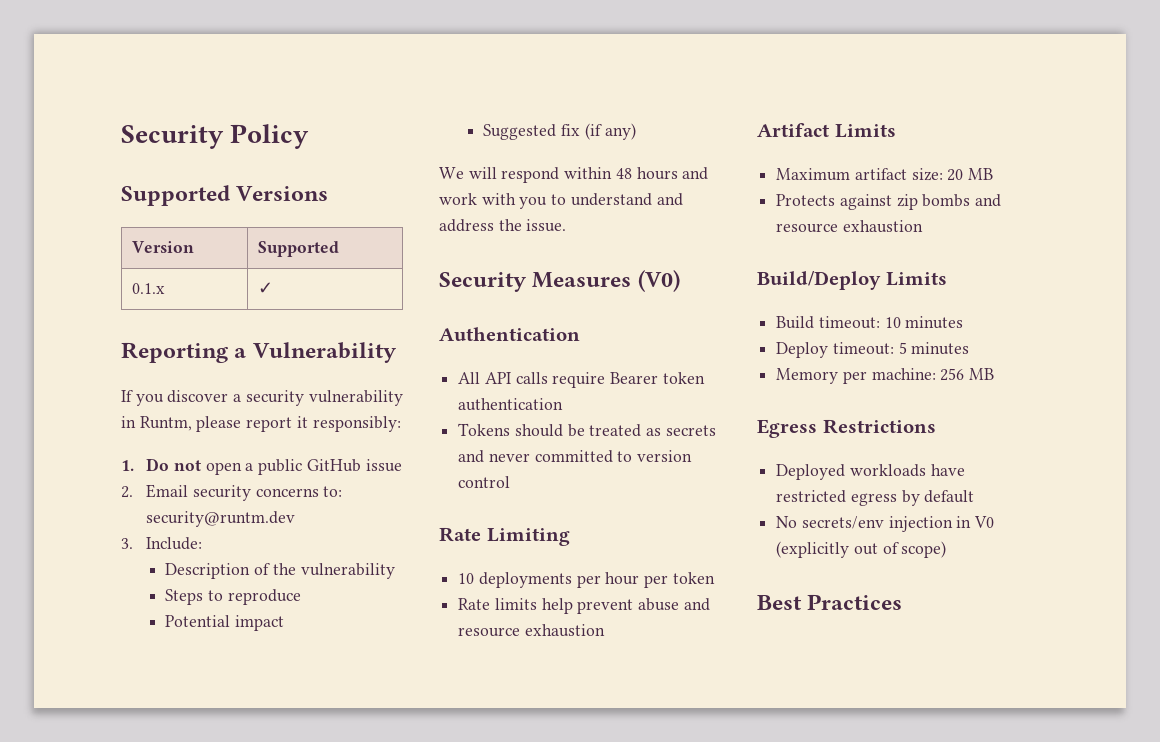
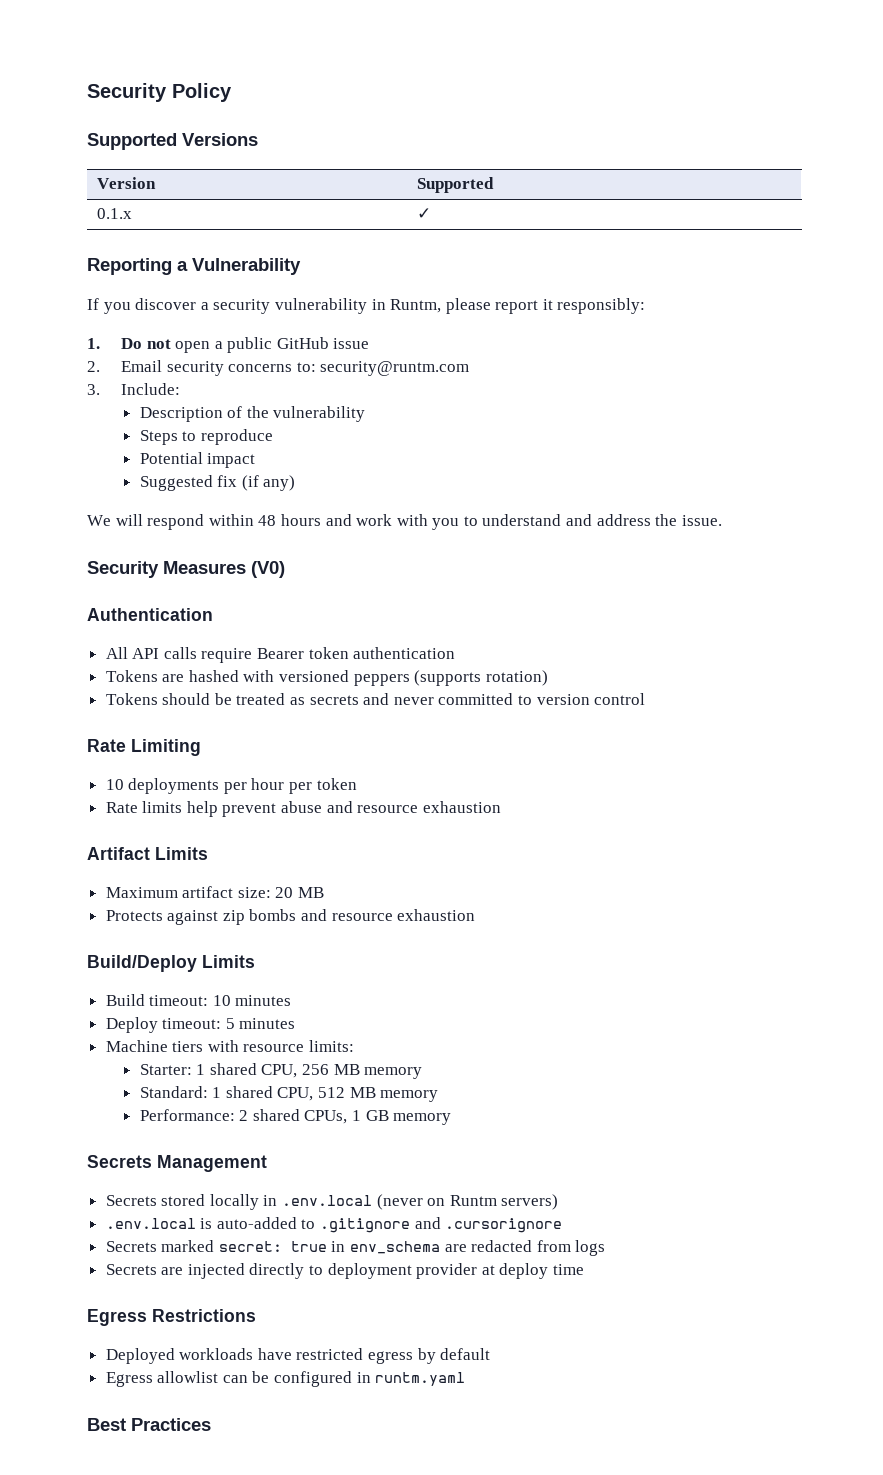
[146,511,296,527] security@runtm.dev -> [320,361,470,376] security@runtm.com
(564, 404) none -> [105,670,548,686] // Tokens are hashed with versioned peppers (supports rotation)
[776,368,995,384] Memory per machine: 256 MB -> [105,1040,355,1052] [139,1063,423,1079] [139,1086,439,1102] [139,1109,452,1125] [87,1155,267,1172] [105,1194,559,1210] [105,1217,563,1233] [105,1240,606,1256] [105,1263,585,1279] Machine tiers with resource limits: // Starter: 1 shared CPU, 256 MB memory // Standard: 1 shared CPU, 512 MB memory // Performance: 2 shared CPUs, 1 GB memory // Secrets Management // Secrets stored locally in .env.local (never on Runtm servers) // .env.local is auto-added to .gitignore and .cursorignore // Secrets marked secret: true in env_schema are redacted from logs // Secrets are injected directly to deployment provider at deploy time
[776,516,995,532] [776,541,947,558] No secrets/env injection in V0 (explicitly out of scope) -> [105,1371,466,1387] Egress allowlist can be configured in runtm.yaml

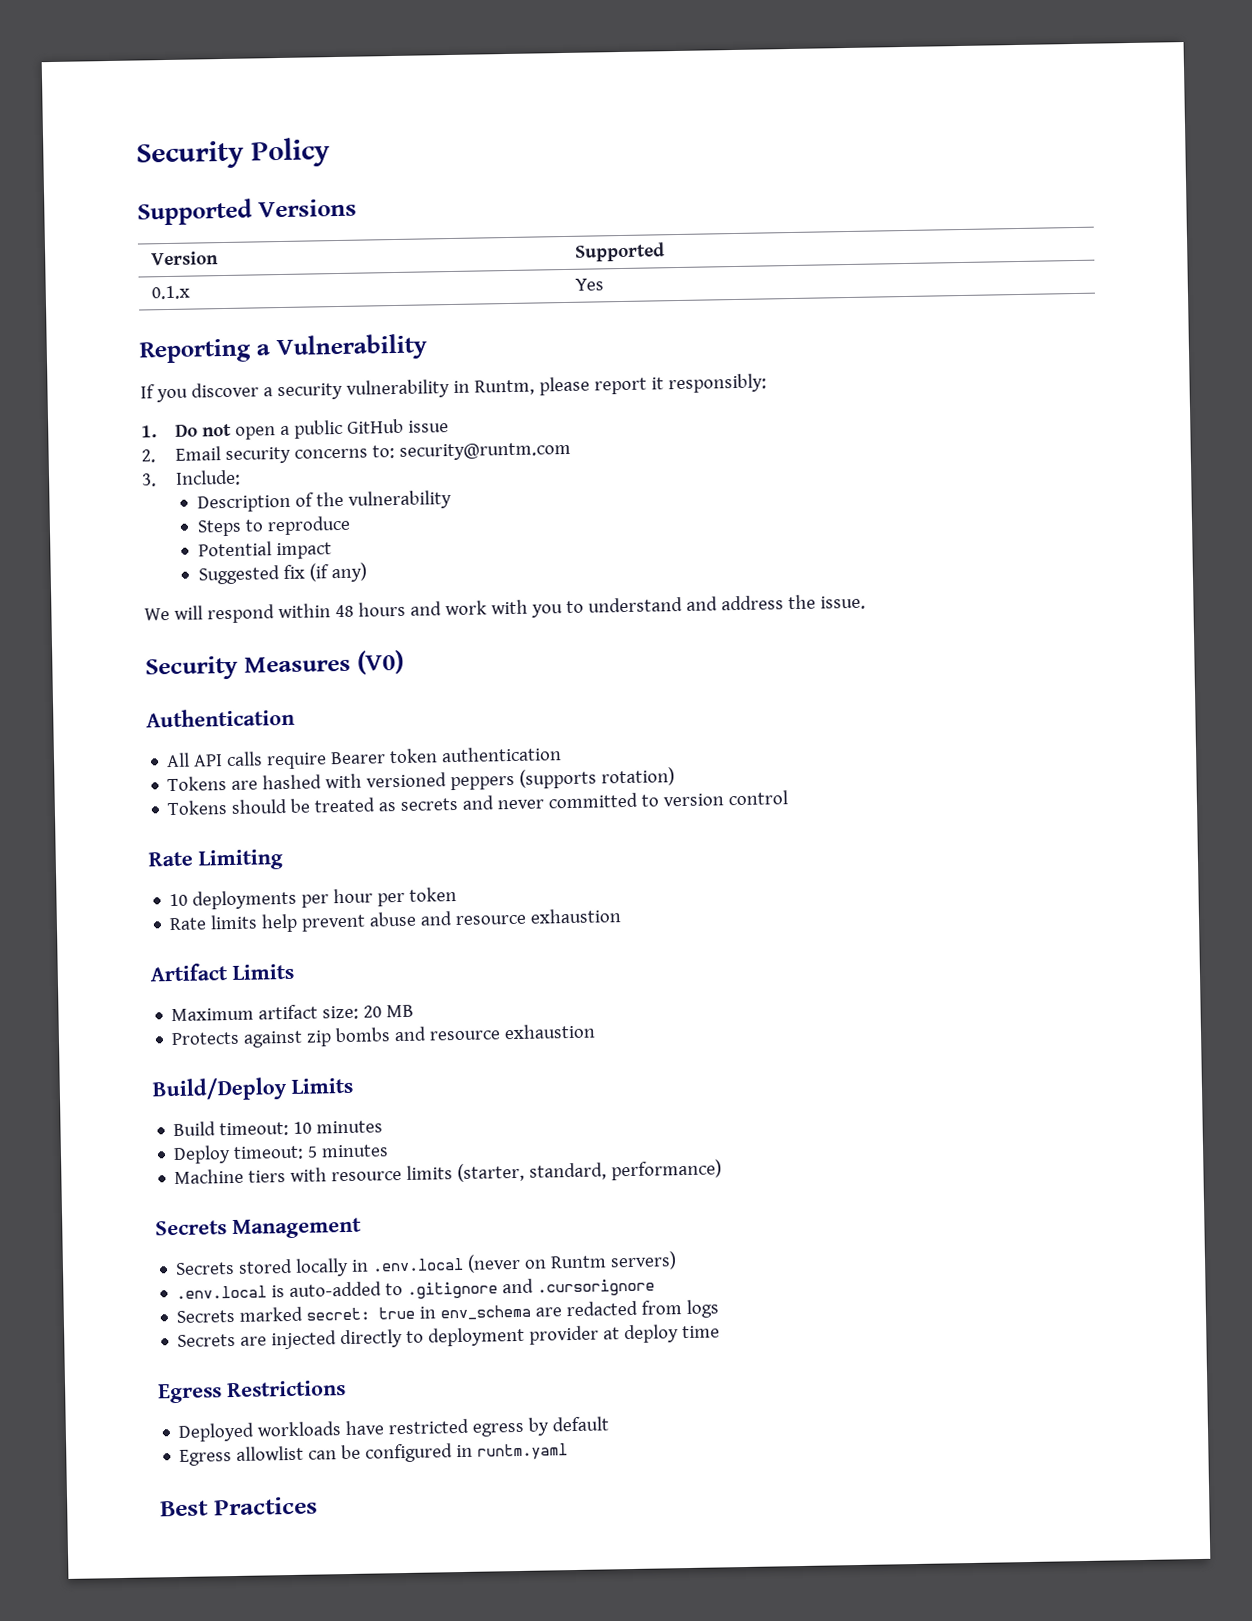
[416,208,431,219] ✓ -> [574,278,604,291] Yes
[309,1040,355,1052] [139,1063,423,1079] [139,1086,439,1102] [139,1109,452,1125] limits: // Starter: 1 shared CPU, 256 MB memory // Standard: 1 shared CPU, 512 MB memory // Performance: 2 shared CPUs, 1 GB memory -> [406,1159,723,1183] limits (starter, standard, performance)

